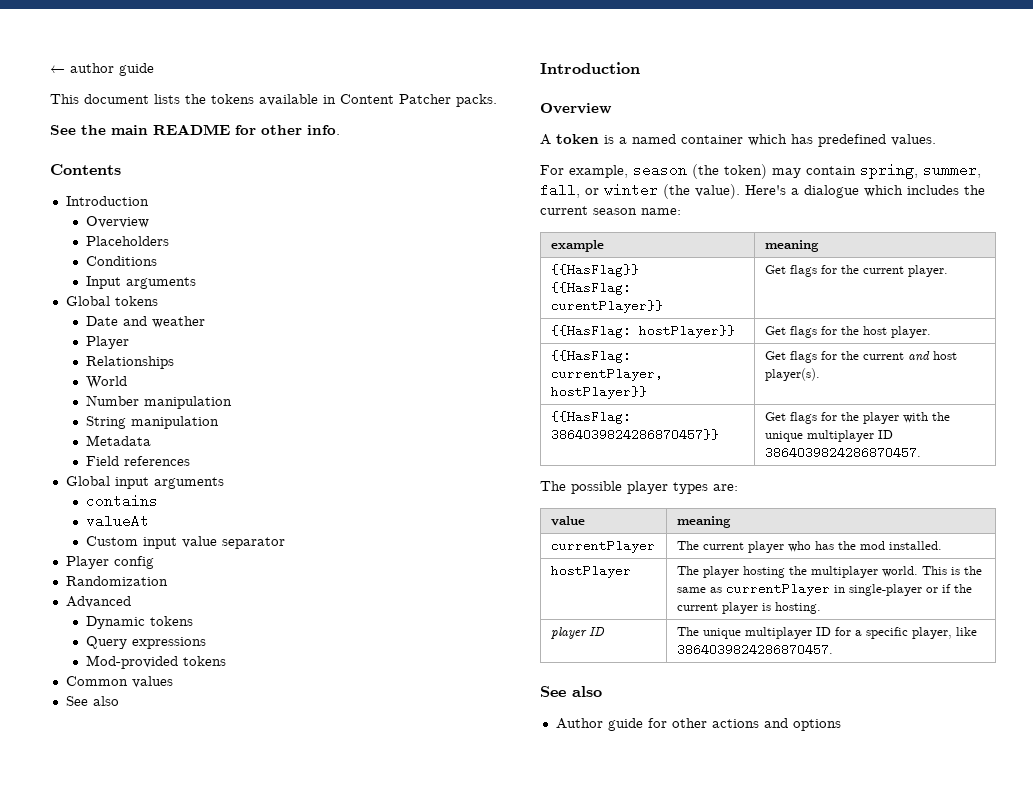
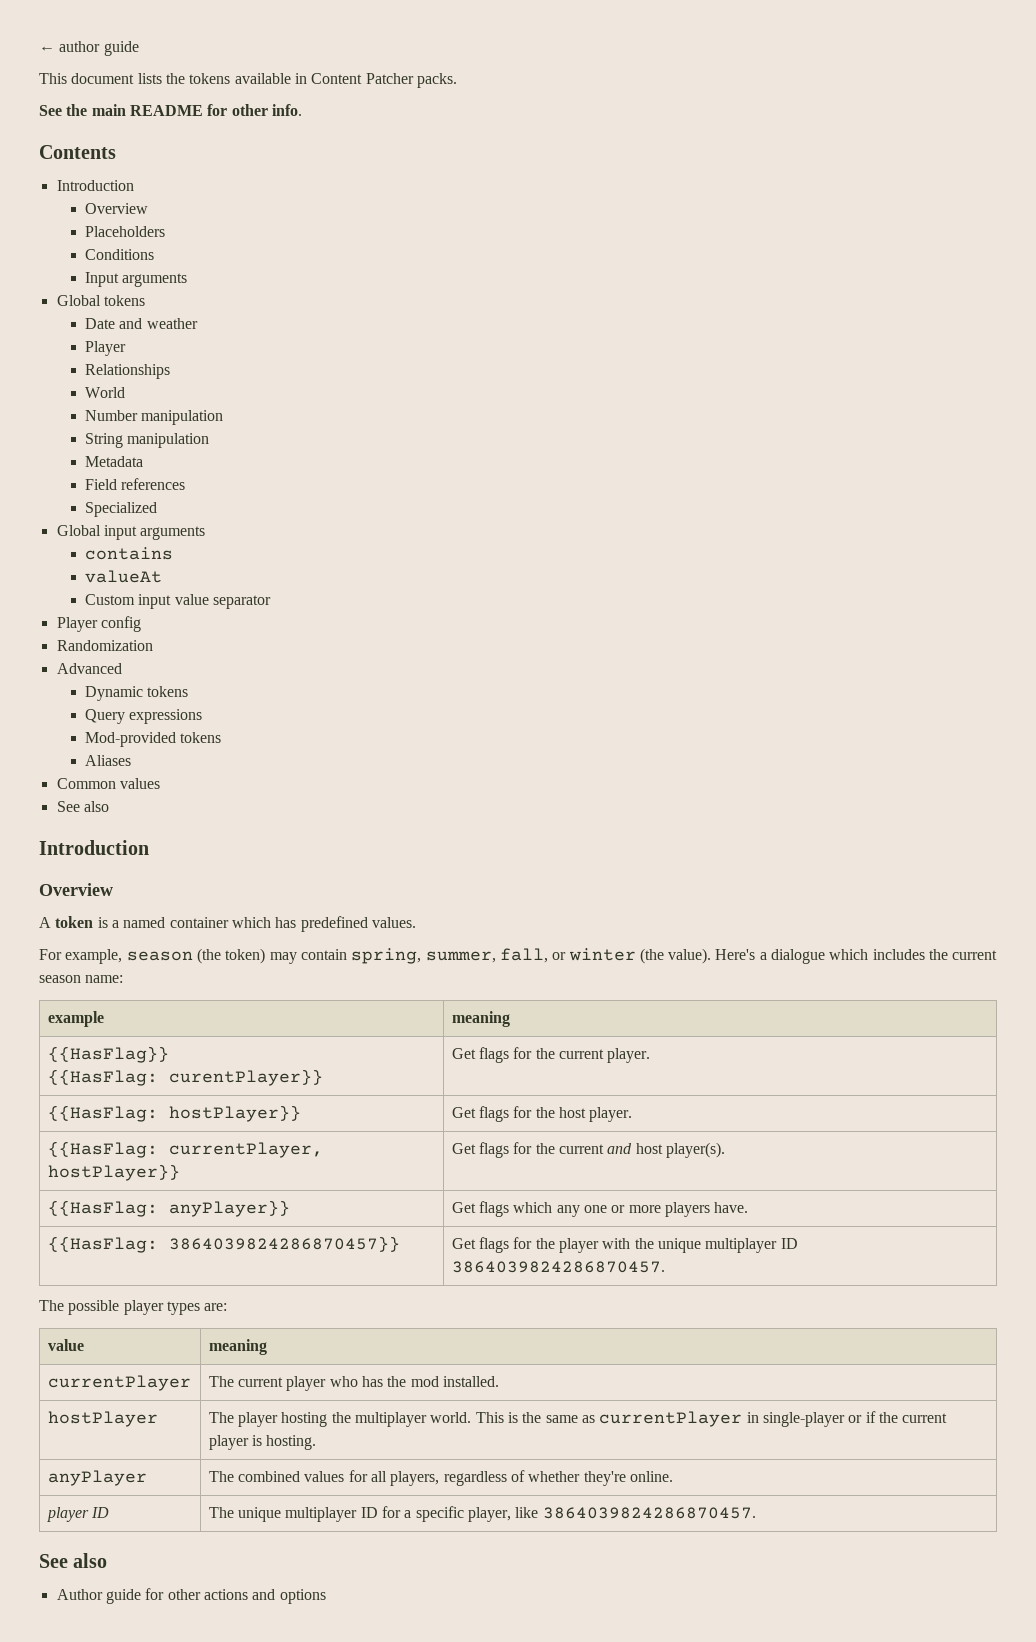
(190, 461) none -> [84,502,157,517] // Specialized
(226, 661) none -> [84,755,131,766] // Aliases
(820, 374) none -> [47,1200,290,1217] [451,1201,749,1217] // {{HasFlag: anyPlayer}} | Get flags which any one or more players have.
(821, 608) none -> [47,1470,147,1486] [208,1470,674,1486] // anyPlayer | The combined values for all players, regardless of whether they're online.

